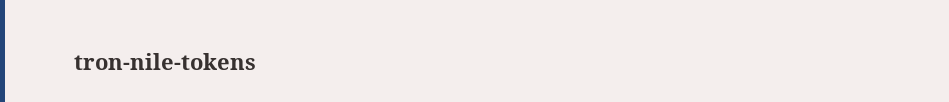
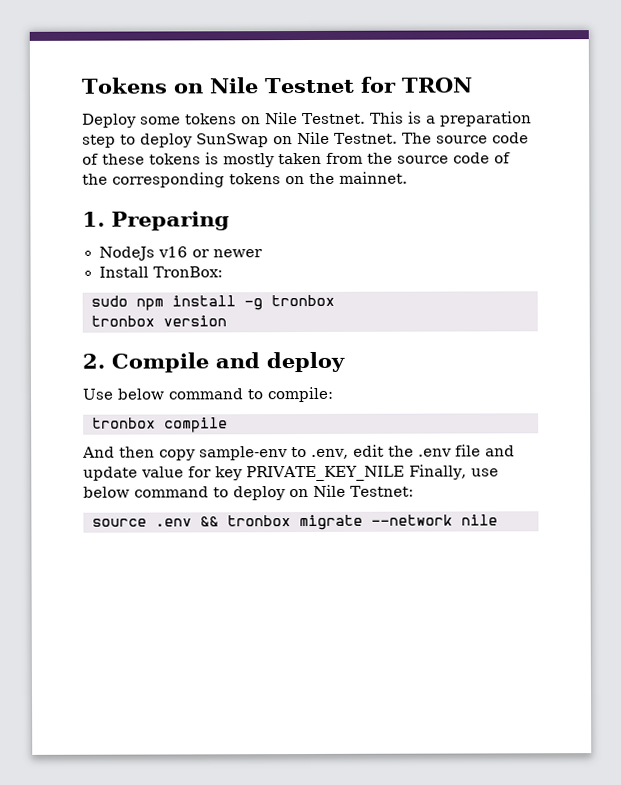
[74,53,256,70] tron-nile-tokens -> [81,76,473,94] [82,111,532,128] [82,131,529,148] [82,152,511,168] [82,171,408,188] [82,211,230,231] [98,246,263,261] [98,266,223,278] [91,294,335,311] [91,315,227,327] [82,351,345,373] [82,386,334,403] [92,417,228,433] [82,444,515,461] [83,464,499,482] [83,484,414,501] [92,514,498,531] Tokens on Nile Testnet for TRON // Deploy some tokens on Nile Testnet. This is a preparation step to deploy SunSwap on Nile Testnet. The source code of these tokens is mostly taken from the source code of the corresponding tokens on the mainnet. // 1. Preparing // NodeJs v16 or newer // Install TronBox: // sudo npm install -g tronbox // tronbox version // 2. Compile and deploy // Use below command to compile: // tronbox compile // And then copy sample-env to .env, edit the .env file and update value for key PRIVATE_KEY_NILE Finally, use below command to deploy on Nile Testnet: // source .env && tronbox migrate --network nile

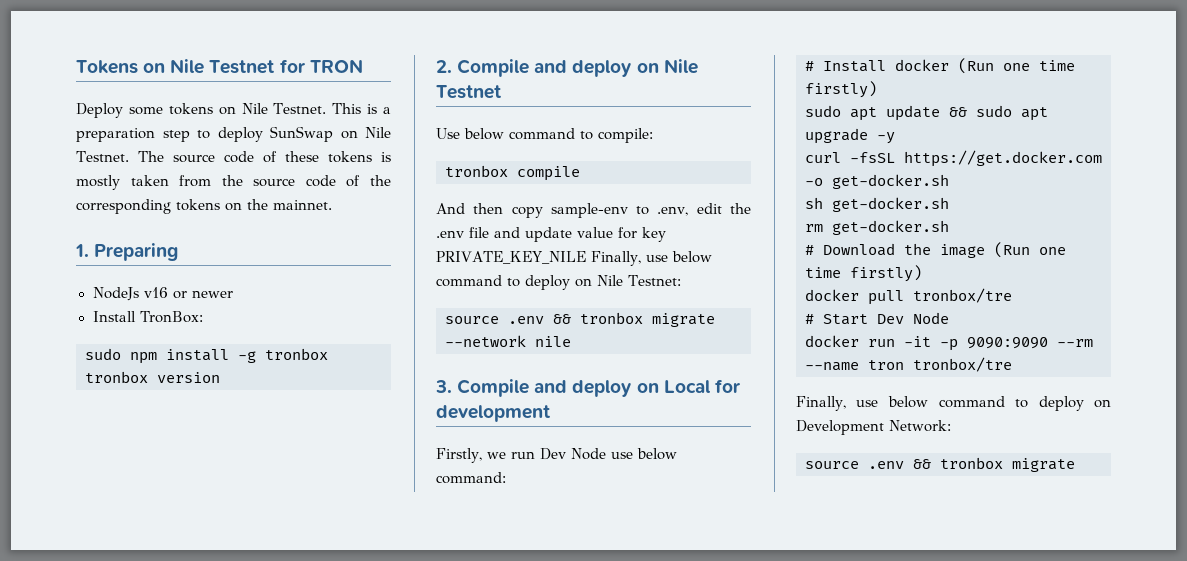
(345, 362) none -> [636,59,698,74] [436,85,501,99] on Nile Testnet
(498, 520) none -> [435,379,740,397] [436,405,550,422] [436,448,677,463] [436,472,506,484] [805,58,1075,74] [805,81,877,98] [805,105,1048,121] [805,128,895,144] [805,150,1102,167] [805,174,949,189] [805,197,949,212] [805,220,949,235] [805,242,1066,258] [805,265,922,282] [805,288,1012,305] [805,312,949,325] [805,335,1093,351] [805,357,1012,372] [796,396,1111,411] [796,420,951,435] [805,457,1075,472] // 3. Compile and deploy on Local for development // Firstly, we run Dev Node use below command: // # Install docker (Run one time firstly) // sudo apt update && sudo apt upgrade -y // curl -fsSL https://get.docker.com -o get-docker.sh // sh get-docker.sh // rm get-docker.sh // # Download the image (Run one time firstly) // docker pull tronbox/tre // # Start Dev Node // docker run -it -p 9090:9090 --rm --name tron tronbox/tre // Finally, use below command to deploy on Development Network: // source .env && tronbox migrate

